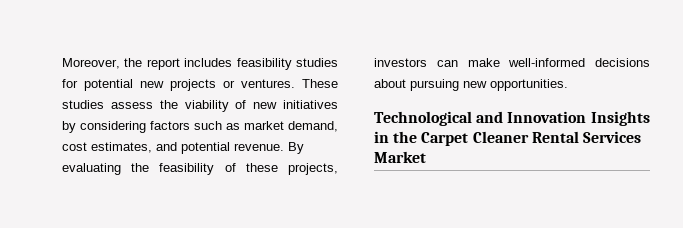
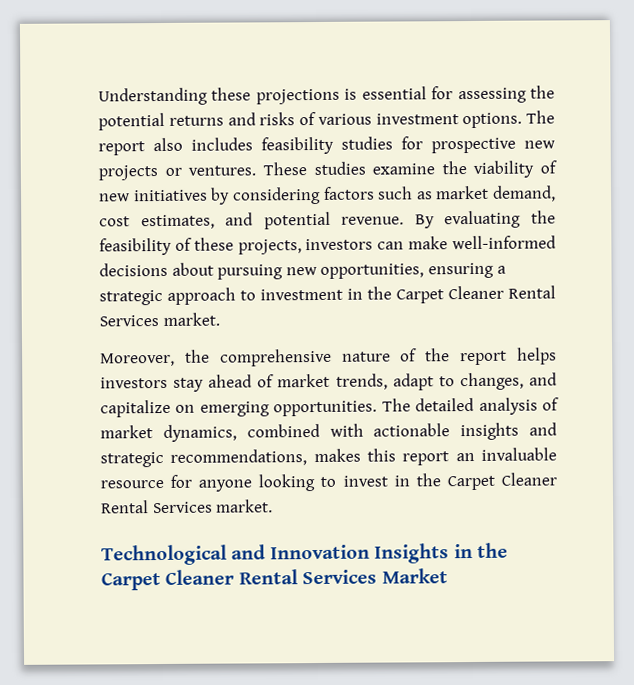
[62,58,180,70] Moreover, the report -> [98,85,555,106] [98,110,555,131] [98,137,183,156] Understanding these projections is essential for assessing the potential returns and risks of various investment options. The report also
[84,79,133,91] potential -> [431,137,516,154] prospective
[110,102,153,109] assess -> [372,163,436,175] examine
[490,79,568,91] opportunities. -> [320,262,506,279] [99,285,556,306] [99,312,220,327] [100,347,557,367] [100,372,557,392] [100,397,559,418] [100,422,557,442] [100,447,557,468] [100,472,557,492] [101,499,274,514] opportunities, ensuring a strategic approach to investment in the Carpet Cleaner Rental Services market. // Moreover, the comprehensive nature of the report helps investors stay ahead of market trends, adapt to changes, and capitalize on emerging opportunities. The detailed analysis of market dynamics, combined with actionable insights and strategic recommendations, makes this report an invaluable resource for anyone looking to invest in the Carpet Cleaner Rental Services market.

